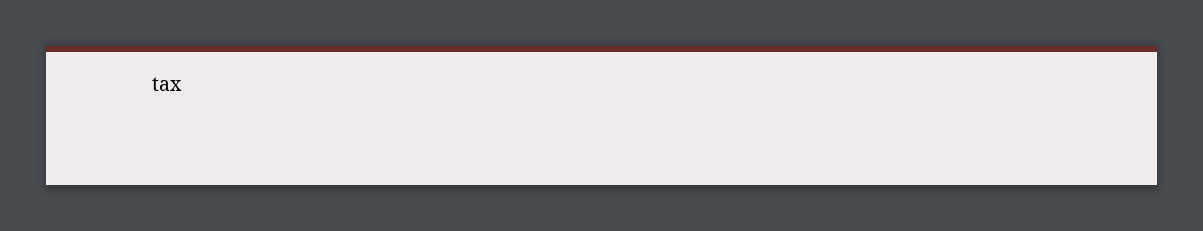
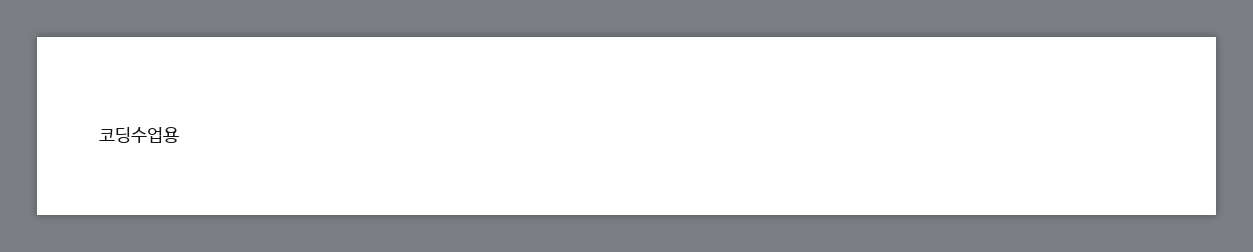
[152,77,182,91] tax -> [99,127,179,143] 코딩수업용

